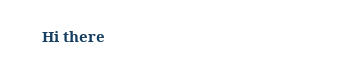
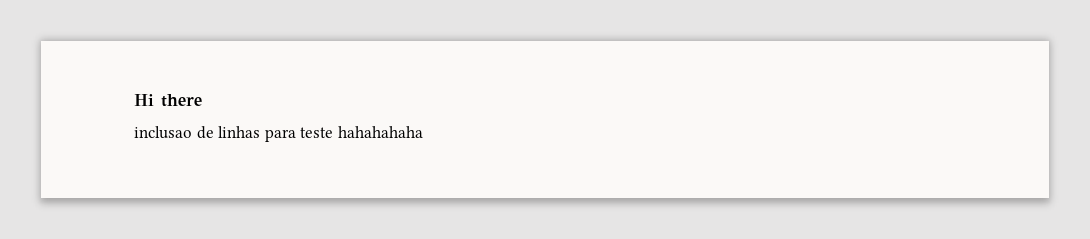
(106, 36) none -> [134,126,423,142] // inclusao de linhas para teste hahahahaha

